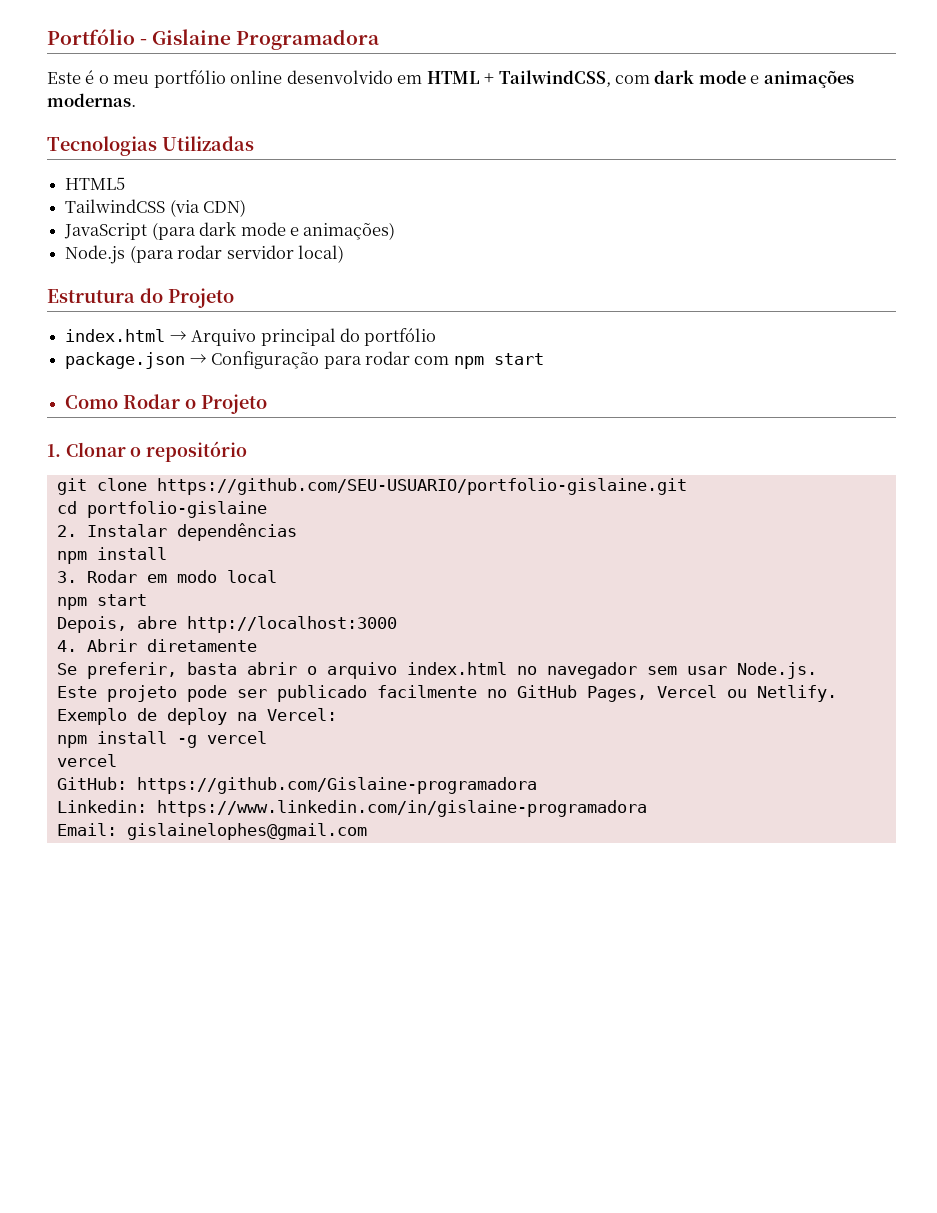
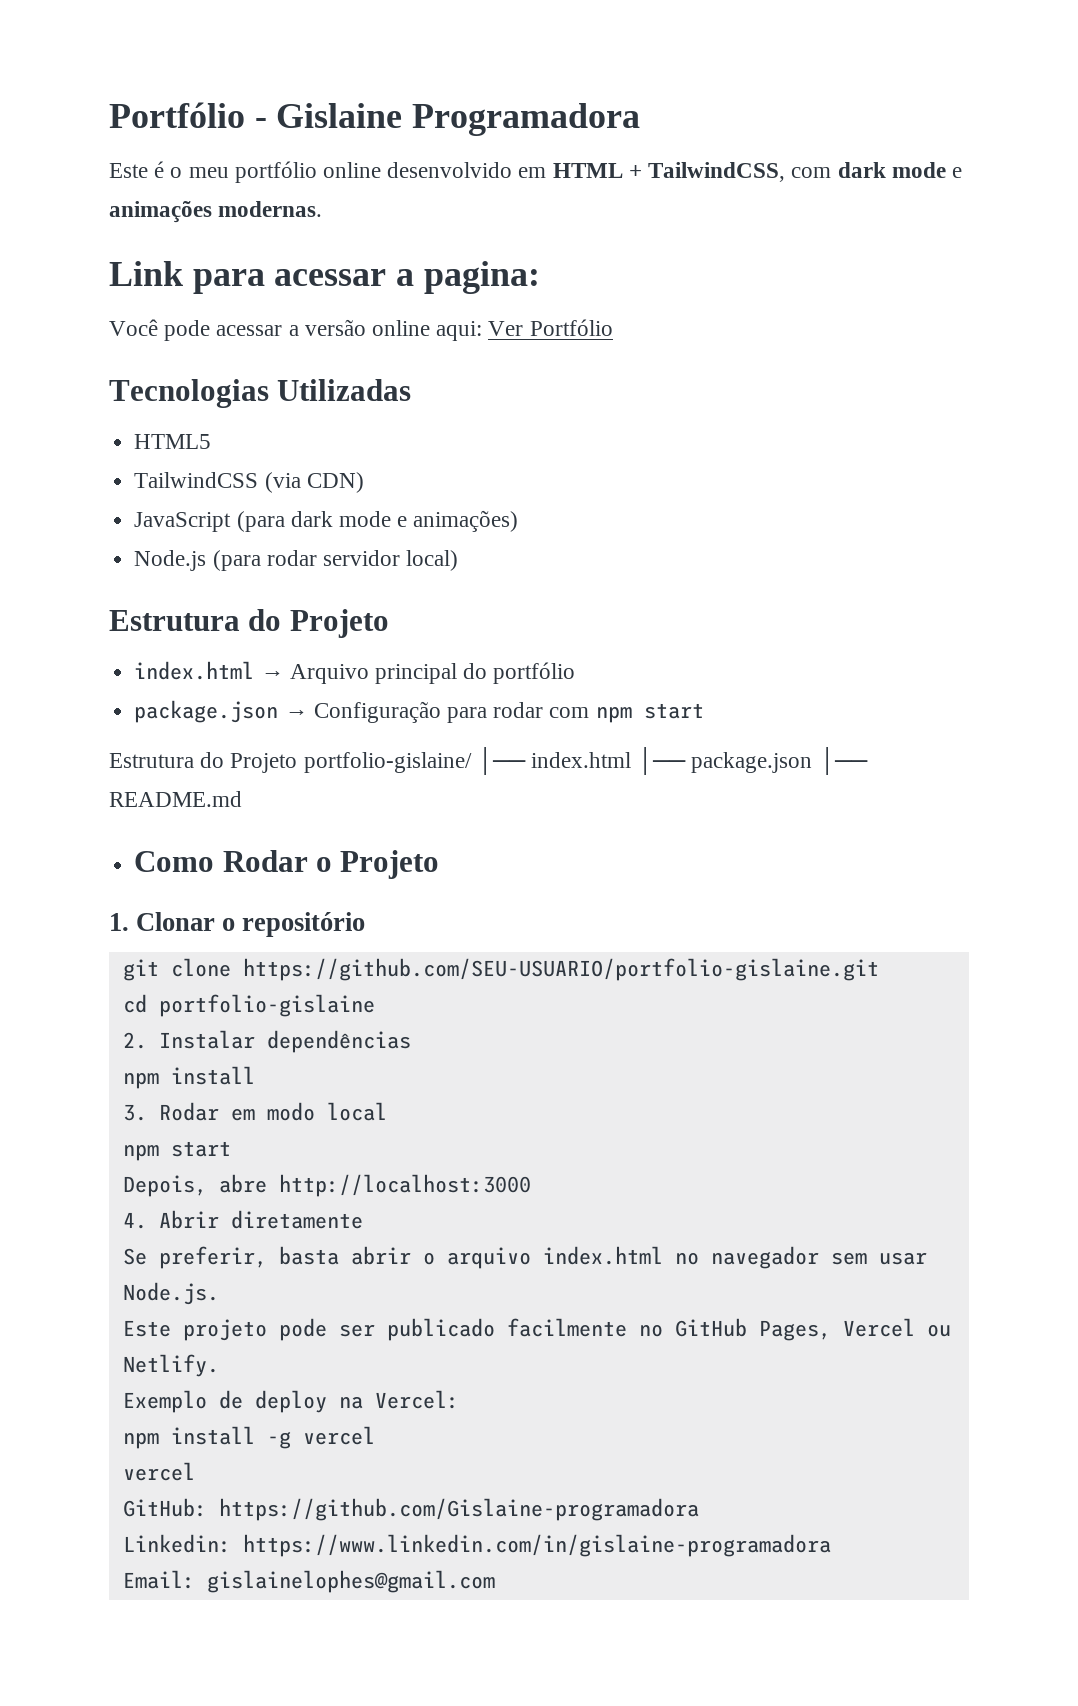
(136, 100) none -> [109,261,540,294] [109,319,613,341] // Link para acessar a pagina: // Você pode acessar a versão online aqui: Ver Portfólio
(544, 359) none -> [109,747,868,775] [109,791,242,807] // Estrutura do Projeto portfolio-gislaine/ │── index.html │── package.json │── README.md

